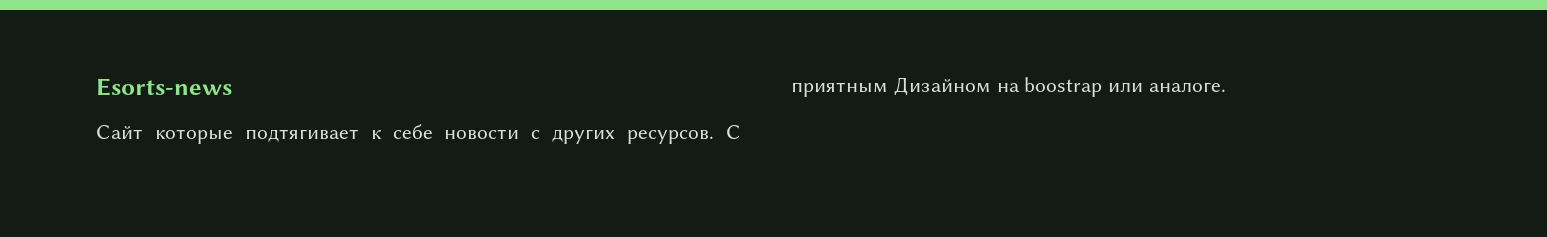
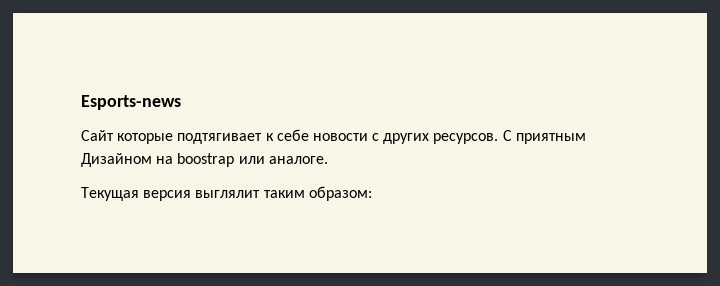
[96,78,232,96] Esorts-news -> [81,95,181,110] Esports-news
(1227, 87) none -> [81,186,372,201] // Текущая версия выглялит таким образом:

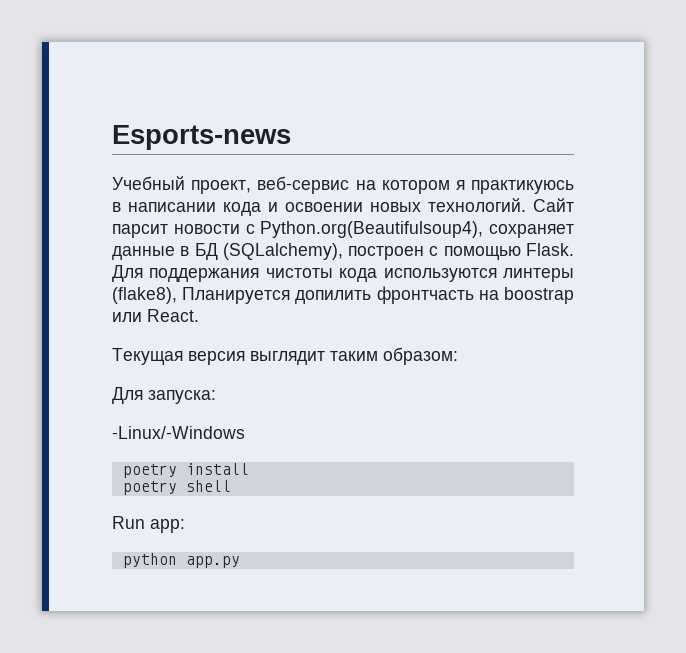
[81,129,586,144] [81,153,152,167] Сайт которые подтягивает к себе новости с других ресурсов. С приятным Дизайном -> [112,176,574,194] [112,198,574,216] [112,221,574,238] [112,243,574,260] [112,265,574,282] [112,286,474,304] Учебный проект, веб-сервис на котором я практикуюсь в написании кода и освоении новых технологий. Сайт парсит новости с Python.org(Beautifulsoup4), сохраняет данные в БД (SQLalchemy), построен с помощью Flask. Для поддержания чистоты кода используются линтеры (flake8), Планируется допилить фронтчасть
[268,156,328,164] аналоге. -> [147,309,199,322] React.
[195,190,261,198] выглялит -> [250,351,325,365] выглядит
(372, 193) none -> [112,387,216,404] [112,426,245,439] [122,463,249,478] [122,480,231,495] [112,516,185,533] [122,553,240,568] // Для запуска: // -Linux/-Windows // poetry install // poetry shell // Run app: // python app.py

